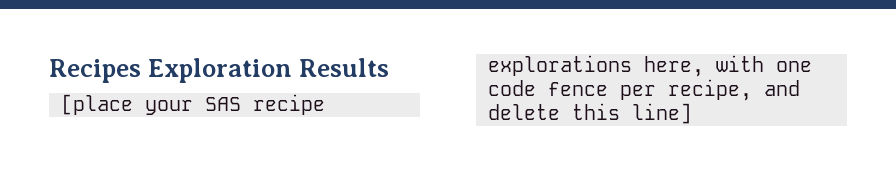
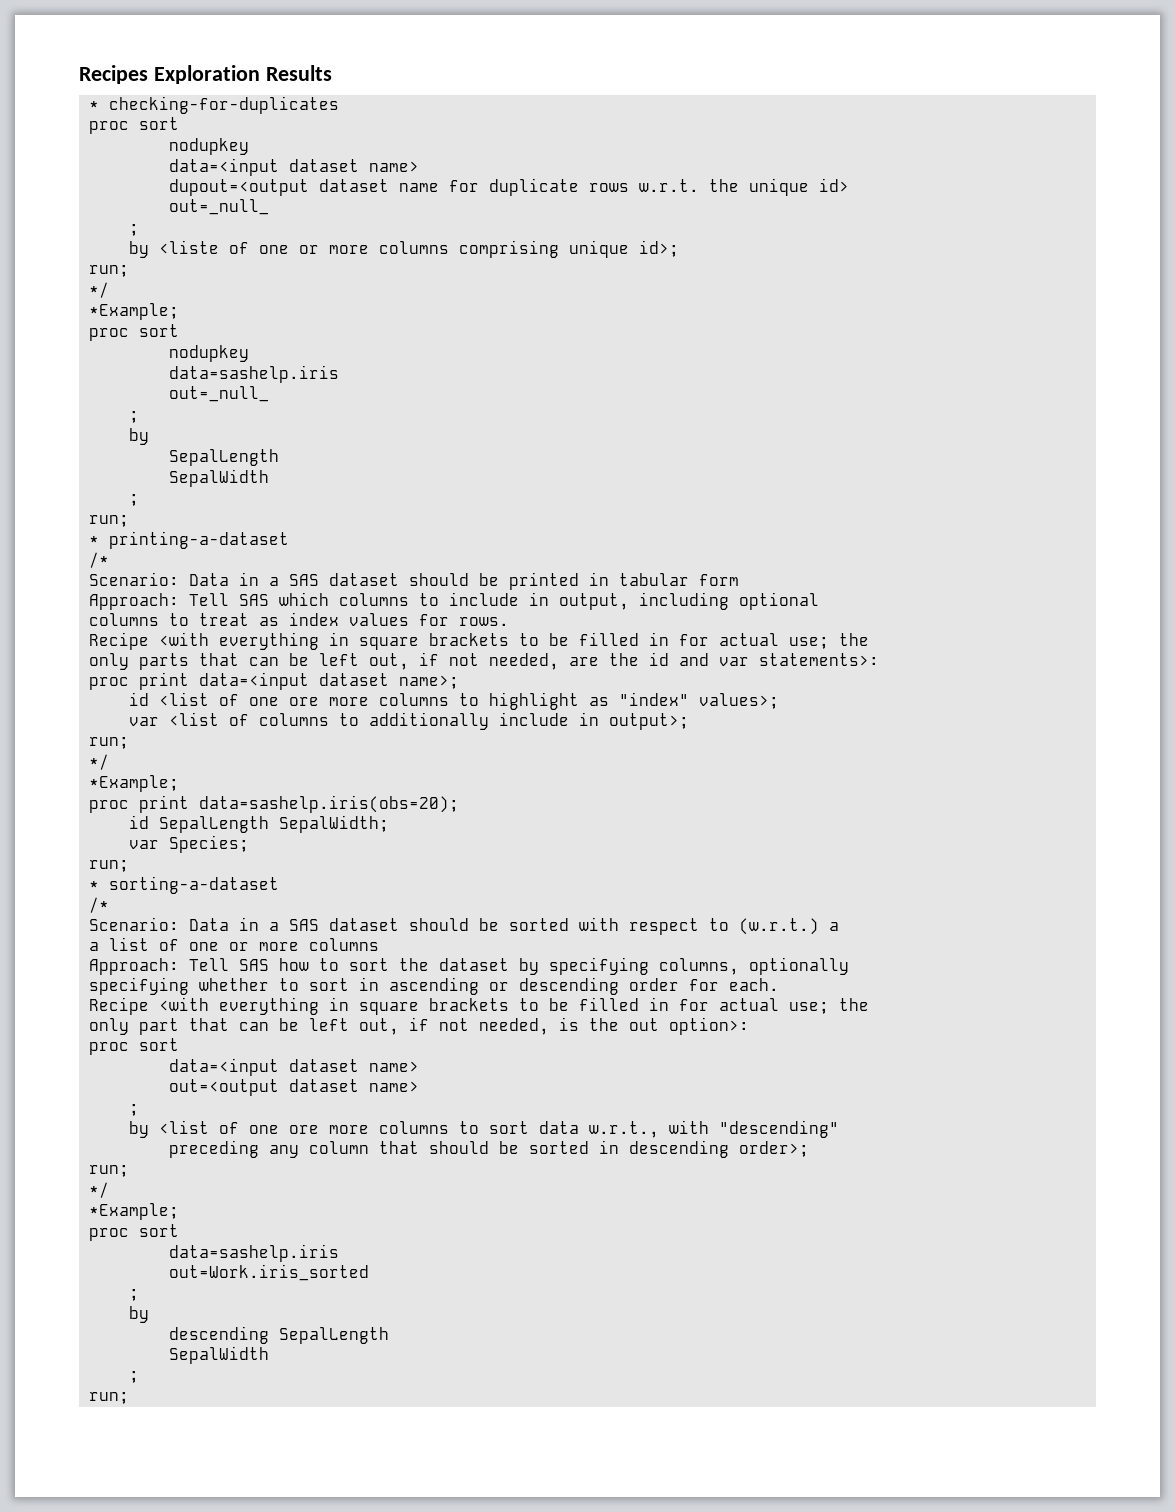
[61,94,326,115] [488,55,813,77] [488,79,801,101] [488,103,693,124] [place your SAS recipe explorations here, with one code fence per recipe, and delete this line] -> [89,96,340,114] [89,117,180,134] [169,138,250,155] [169,158,420,176] [169,178,850,196] [169,199,270,215] [129,224,140,236] [129,240,680,258] [89,265,130,277] [89,282,110,298] [89,303,180,320] [89,324,180,341] [169,345,250,362] [169,365,340,383] [169,386,270,402] [129,411,140,423] [129,428,150,445] [169,449,280,466] [169,469,270,487] [129,494,140,506] [89,515,130,527] [89,531,290,549] [89,552,110,568] [89,572,740,590] [89,592,820,610] [89,612,510,626] [89,632,870,650] [89,652,880,670] [89,672,460,690] [129,692,780,710] [129,712,690,730] [89,737,130,749] [89,754,110,770] [89,775,180,792] [89,795,460,813] [129,815,390,833] [129,835,250,853] [89,860,130,872] [89,876,280,894] [89,897,110,913] [89,917,840,935] [89,937,380,951] [89,957,850,975] [89,977,780,995] [89,997,870,1015] [89,1017,750,1035] [89,1038,180,1055] [169,1058,420,1076] [169,1079,420,1096] [129,1104,140,1116] [129,1120,840,1138] [169,1140,810,1158] [89,1165,130,1177] [89,1182,110,1198] [89,1203,180,1220] [89,1224,180,1241] [169,1244,340,1262] [169,1264,370,1281] [129,1289,140,1301] [129,1306,150,1323] [169,1326,390,1344] [169,1346,270,1364] [129,1371,140,1383] [89,1392,130,1404] * checking-for-duplicates // proc sort // nodupkey // data=<input dataset name> // dupout=<output dataset name for duplicate rows w.r.t. the unique id> // out=_null_ // ; // by <liste of one or more columns comprising unique id>; // run; // */ // *Example; // proc sort // nodupkey // data=sashelp.iris // out=_null_ // ; // by // SepalLength // SepalWidth // ; // run; // * printing-a-dataset // /* // Scenario: Data in a SAS dataset should be printed in tabular form // Approach: Tell SAS which columns to include in output, including optional // columns to treat as index values for rows. // Recipe <with everything in square brackets to be filled in for actual use; the // only parts that can be left out, if not needed, are the id and var statements>: // proc print data=<input dataset name>; // id <list of one ore more columns to highlight as "index" values>; // var <list of columns to additionally include in output>; // run; // */ // *Example; // proc print data=sashelp.iris(obs=20); // id SepalLength SepalWidth; // var Species; // run; // * sorting-a-dataset // /* // Scenario: Data in a SAS dataset should be sorted with respect to (w.r.t.) a // a list of one or more columns // Approach: Tell SAS how to sort the dataset by specifying columns, optionally // specifying whether to sort in ascending or descending order for each. // Recipe <with everything in square brackets to be filled in for actual use; the // only part that can be left out, if not needed, is the out option>: // proc sort // data=<input dataset name> // out=<output dataset name> // ; // by <list of one ore more columns to sort data w.r.t., with "descending" // preceding any column that should be sorted in descending order>; // run; // */ // *Example; // proc sort // data=sashelp.iris // out=Work.iris_sorted // ; // by // descending SepalLength // SepalWidth // ; // run;

